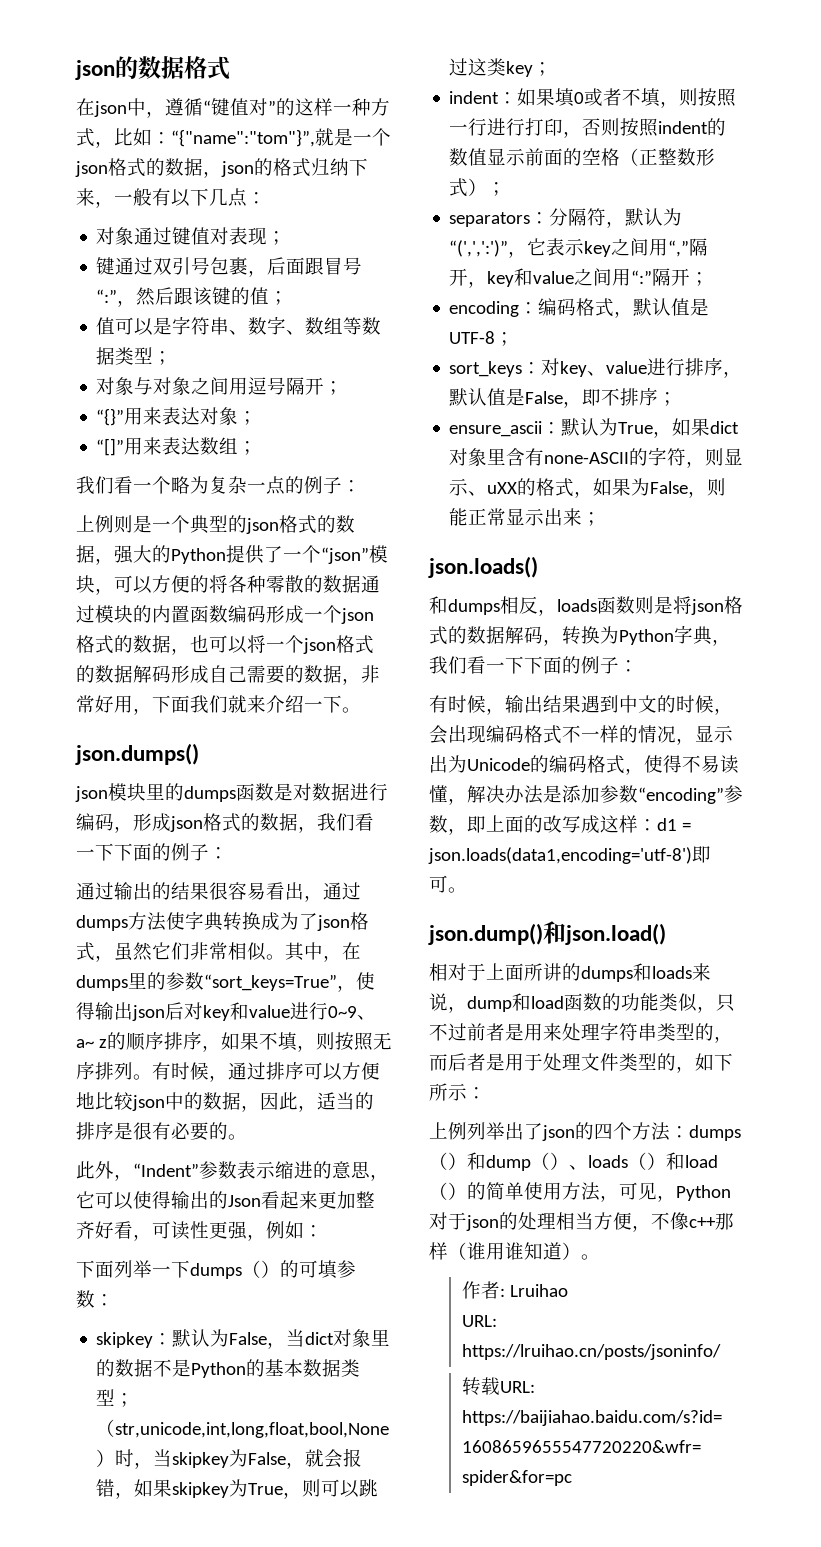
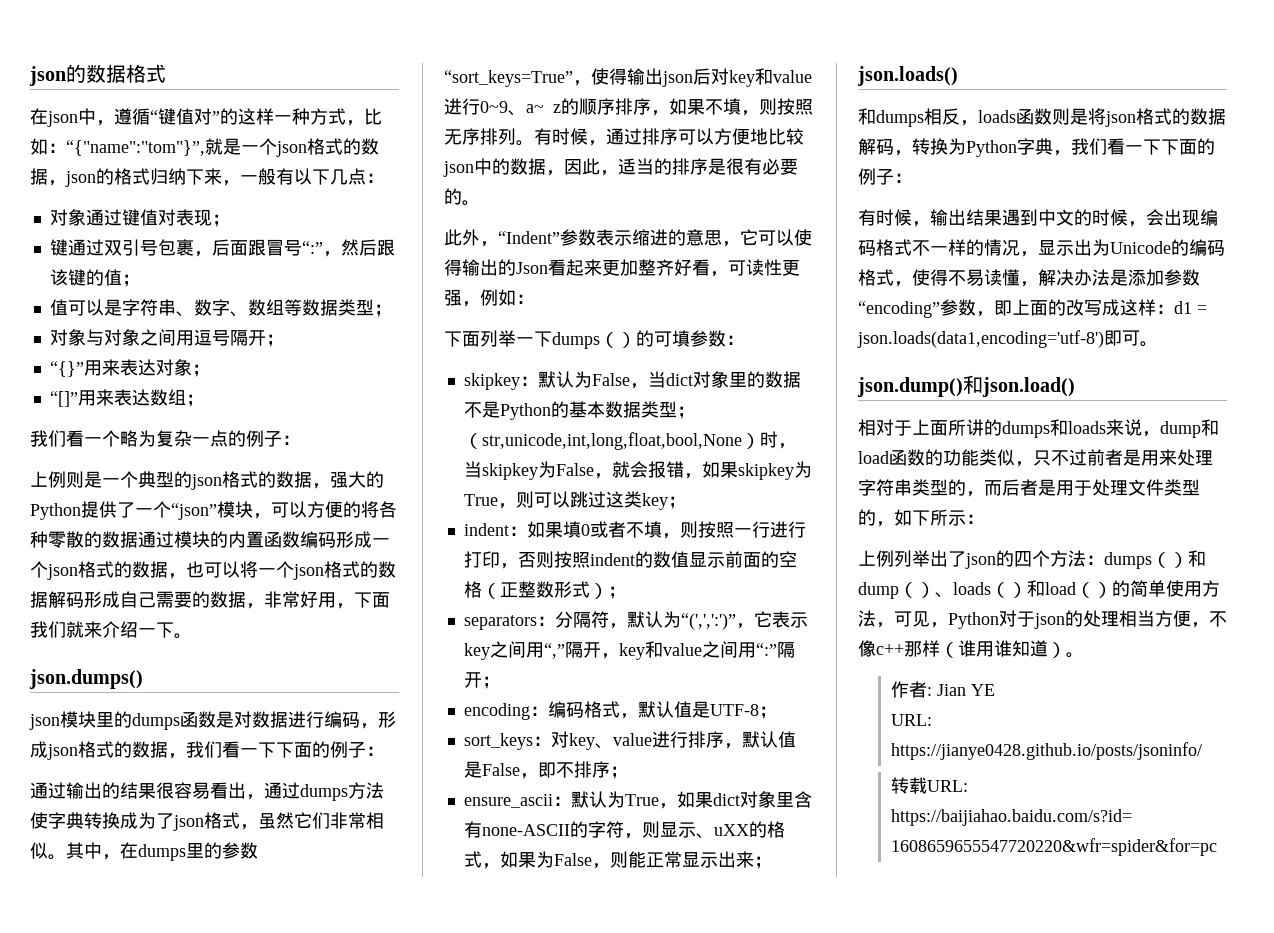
[509,1284,568,1297] [461,1315,497,1327] [461,1344,721,1360] Lruihao // URL: https://lruihao.cn/posts/jsoninfo/ -> [937,684,996,696] [891,714,933,726] [891,742,1203,760] Jian YE // URL: https://jianye0428.github.io/posts/jsoninfo/

